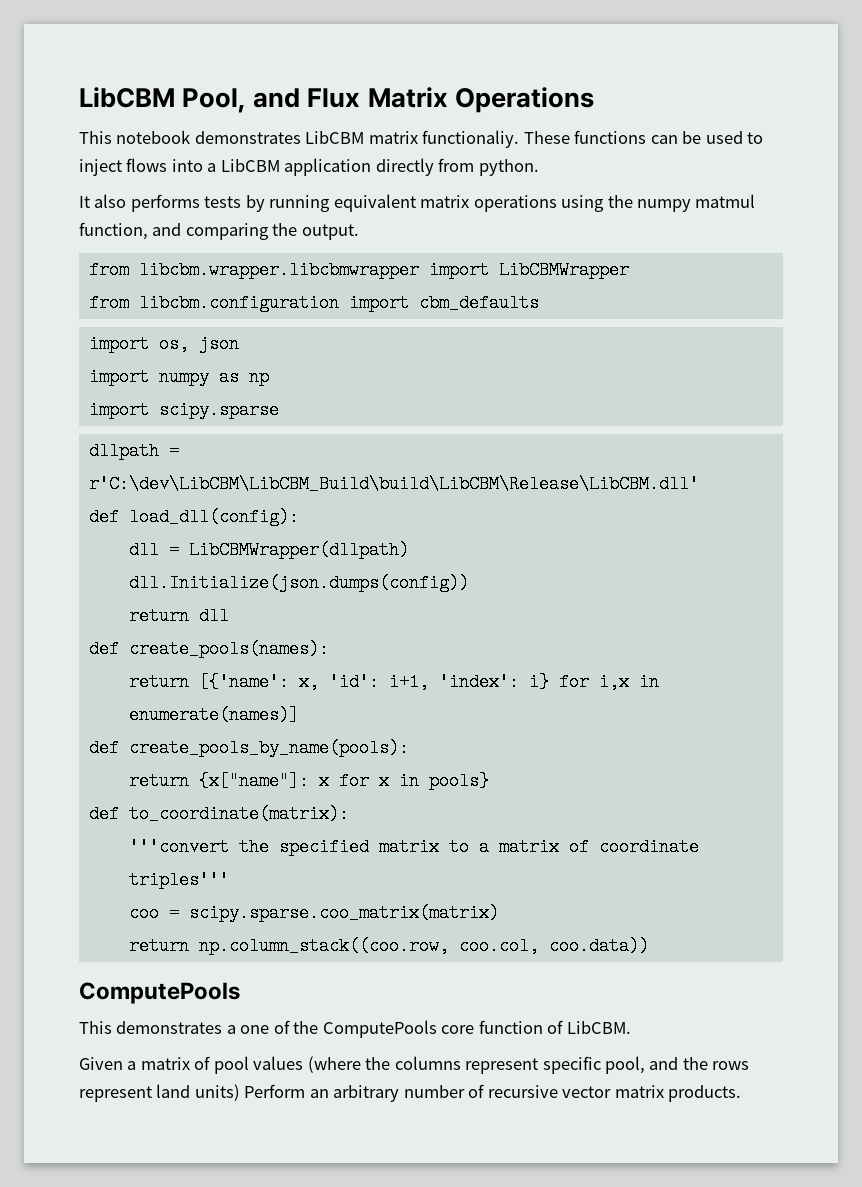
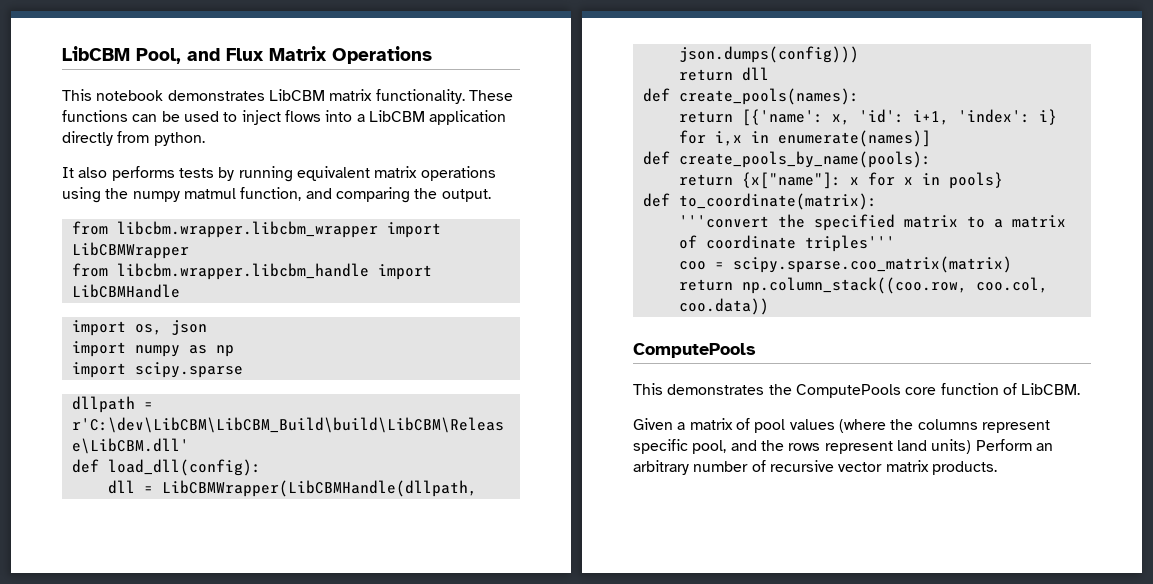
[422,130,520,148] functionaliy. -> [375,89,465,104] functionality.
[138,261,419,279] libcbm.wrapper.libcbmwrapper -> [116,221,378,238] libcbm.wrapper.libcbm_wrapper
[138,294,539,312] libcbm.configuration import cbm_defaults -> [116,263,432,280] [71,284,180,298] libcbm.wrapper.libcbm_handle import LibCBMHandle
[188,541,409,559] [128,574,469,592] LibCBMWrapper(dllpath) // dll.Initialize(json.dumps(config)) -> [161,480,477,497] [678,46,859,63] LibCBMWrapper(LibCBMHandle(dllpath, json.dumps(config)))
[226,1020,290,1034] a one of -> (765, 389) none

